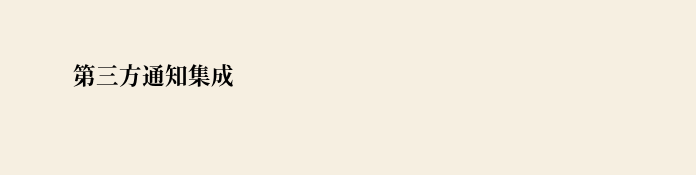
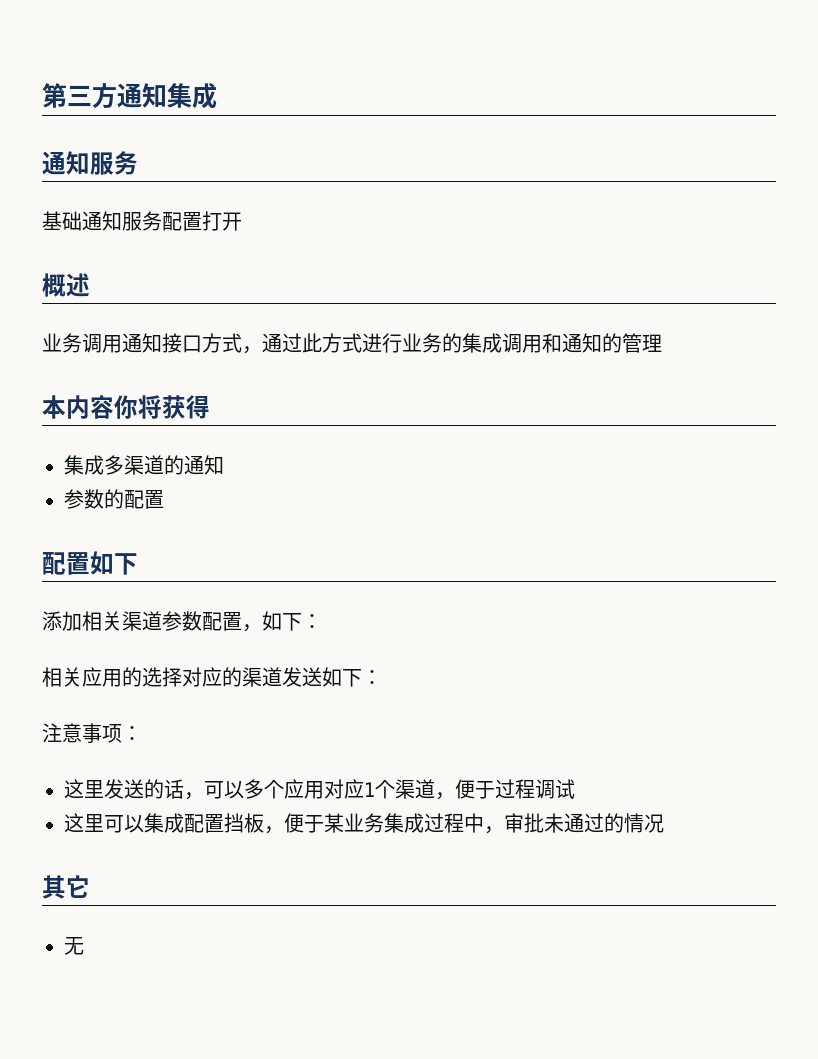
(234, 76) none -> [42,151,138,175] [42,211,242,231] [42,273,90,297] [42,333,662,354] [42,395,210,419] [64,455,224,475] [64,489,164,509] [42,551,138,575] [42,611,322,632] [42,667,382,687] [42,723,142,743] [64,779,575,800] [64,813,664,834] [42,875,90,899] [64,937,84,955] // 通知服务 // 基础通知服务配置打开 // 概述 // 业务调用通知接口方式，通过此方式进行业务的集成调用和通知的管理 // 本内容你将获得 // 集成多渠道的通知 // 参数的配置 // 配置如下 // 添加相关渠道参数配置，如下： // 相关应用的选择对应的渠道发送如下： // 注意事项： // 这里发送的话，可以多个应用对应1个渠道，便于过程调试 // 这里可以集成配置挡板，便于某业务集成过程中，审批未通过的情况 // 其它 // 无

